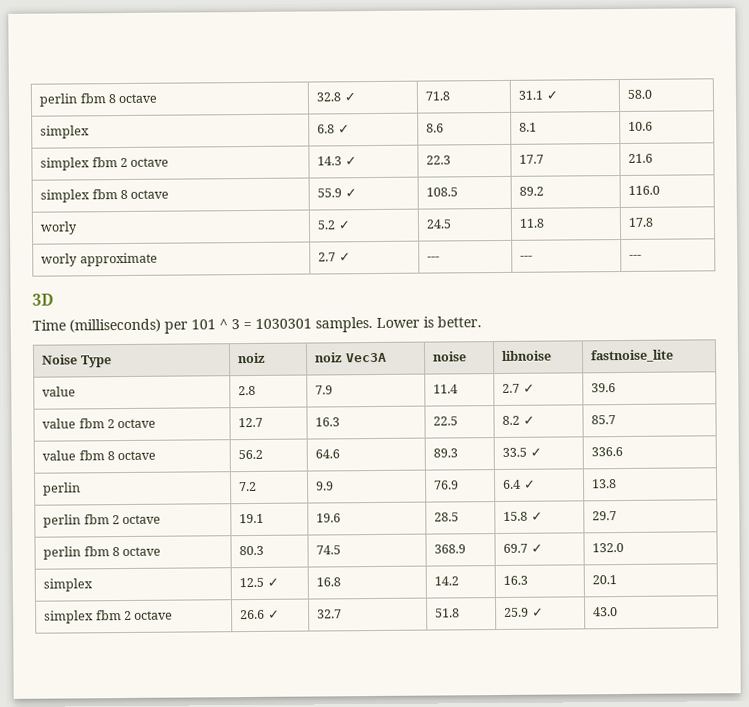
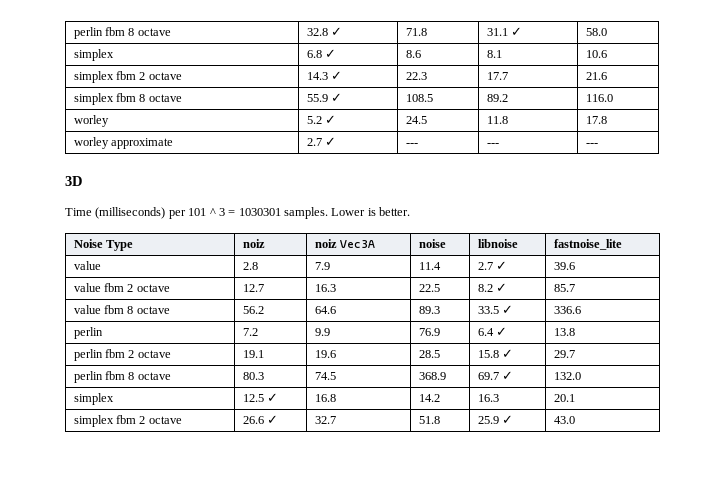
[40,221,79,235] worly -> [73,115,109,127] worley
[41,253,79,267] worly -> [73,137,109,149] worley

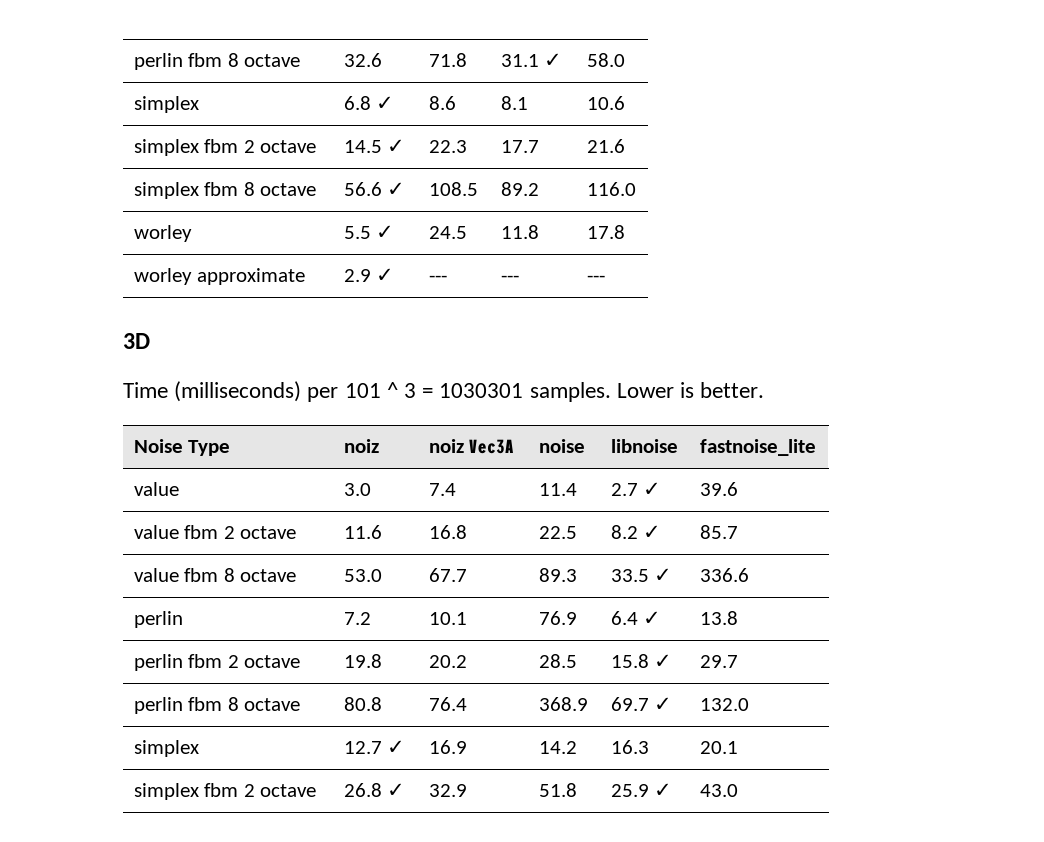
[73,27,171,39] [306,27,343,36] perlin fbm 8 octave | 32.8 ✓ -> [133,53,301,70] [343,53,382,67] perlin fbm 8 octave | 32.6
[306,72,328,80] 14.3 -> [343,140,382,153] 14.5
[306,94,328,102] 55.9 -> [343,182,382,196] 56.6
[306,116,322,124] 5.2 -> [343,226,371,239] 5.5
[306,138,322,146] 2.7 -> [343,269,371,282] 2.9
[242,262,258,270] [314,262,330,270] 2.8 | 7.9 -> [343,483,371,496] [428,483,456,496] 3.0 | 7.4
[242,284,264,292] [314,284,336,292] 12.7 | 16.3 -> [343,525,382,539] [428,525,467,539] 11.6 | 16.8
[242,306,264,314] [314,306,336,314] 56.2 | 64.6 -> [343,569,382,582] [428,568,467,582] 53.0 | 67.7
[314,328,330,336] 9.9 -> [428,612,467,625] 10.1
[242,350,264,358] [314,350,336,358] 19.1 | 19.6 -> [343,654,382,668] [428,655,467,668] 19.8 | 20.2
[242,372,264,380] [314,372,336,380] 80.3 | 74.5 -> [343,697,382,711] [428,697,467,711] 80.8 | 76.4
[242,393,279,402] [314,394,336,402] 12.5 ✓ | 16.8 -> [343,740,406,754] [428,740,467,754] 12.7 ✓ | 16.9
[242,415,279,424] [314,416,336,424] 26.6 ✓ | 32.7 -> [343,783,406,797] [428,784,467,797] 26.8 ✓ | 32.9

